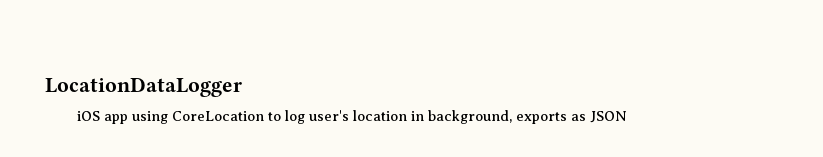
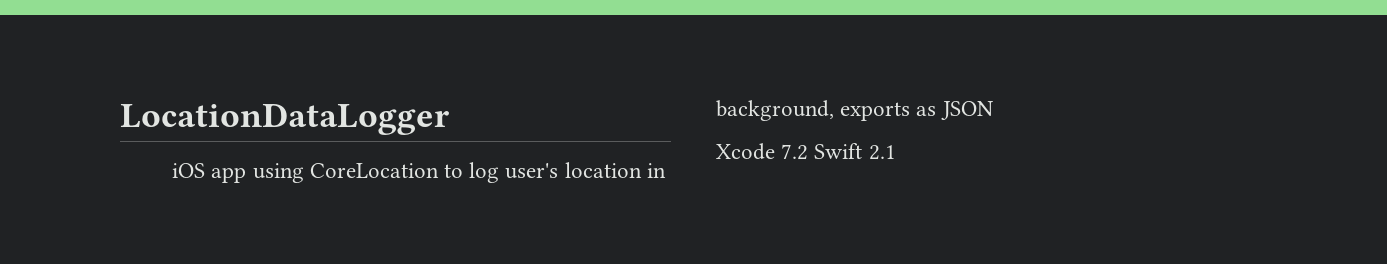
(628, 117) none -> [716,143,896,160] // Xcode 7.2 Swift 2.1

